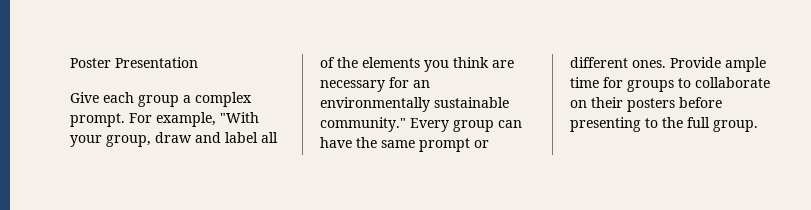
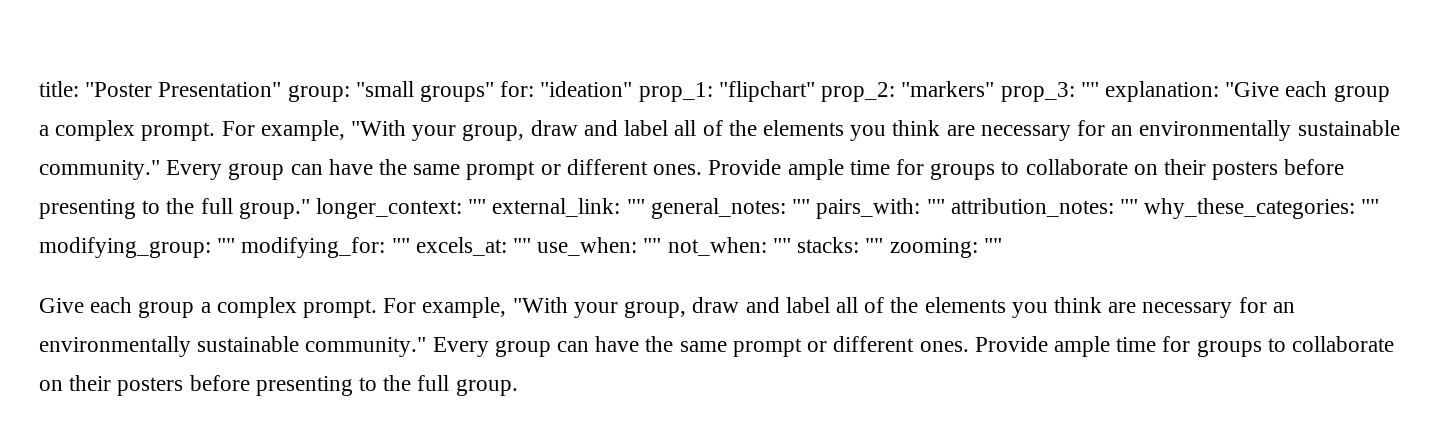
[70,57,198,68] Poster Presentation -> [39,81,1390,102] [39,120,1400,141] [39,159,1345,180] [39,198,1380,219] [39,237,1002,258] title: "Poster Presentation" group: "small groups" for: "ideation" prop_1: "flipchart" prop_2: "markers" prop_3: "" explanation: "Give each group a complex prompt. For example, "With your group, draw and label all of the elements you think are necessary for an environmentally sustainable community." Every group can have the same prompt or different ones. Provide ample time for groups to collaborate on their posters before presenting to the full group." longer_context: "" external_link: "" general_notes: "" pairs_with: "" attribution_notes: "" why_these_categories: "" modifying_group: "" modifying_for: "" excels_at: "" use_when: "" not_when: "" stacks: "" zooming: ""

